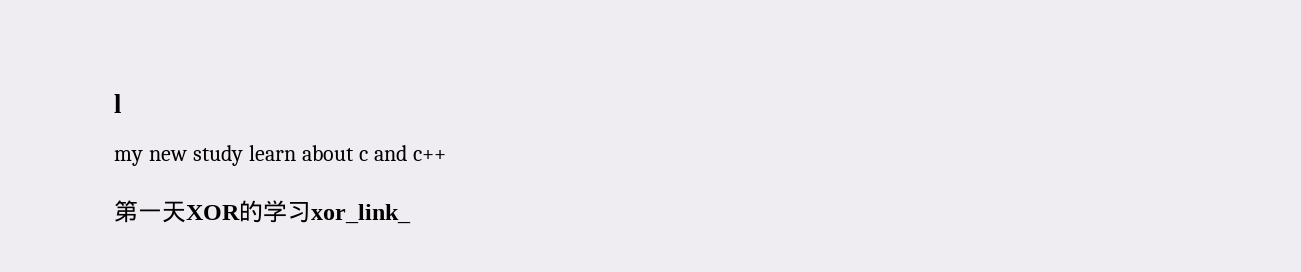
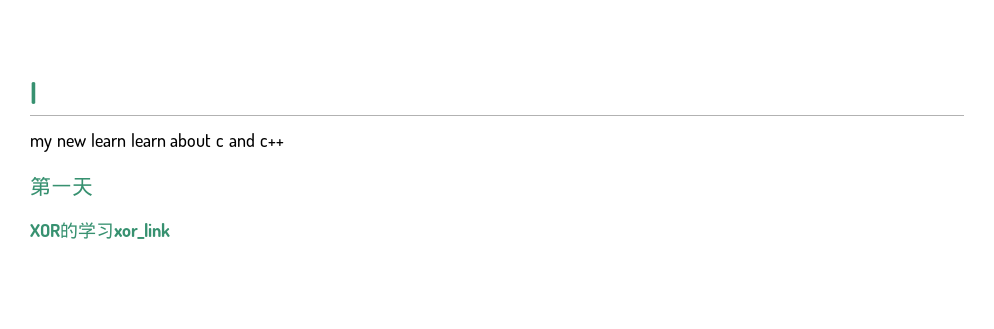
[192,145,243,166] study -> [90,133,126,147] learn
(186, 212) none -> (93, 187) //
[311,204,411,224] xor_link_ -> [114,223,170,239] xor_link

